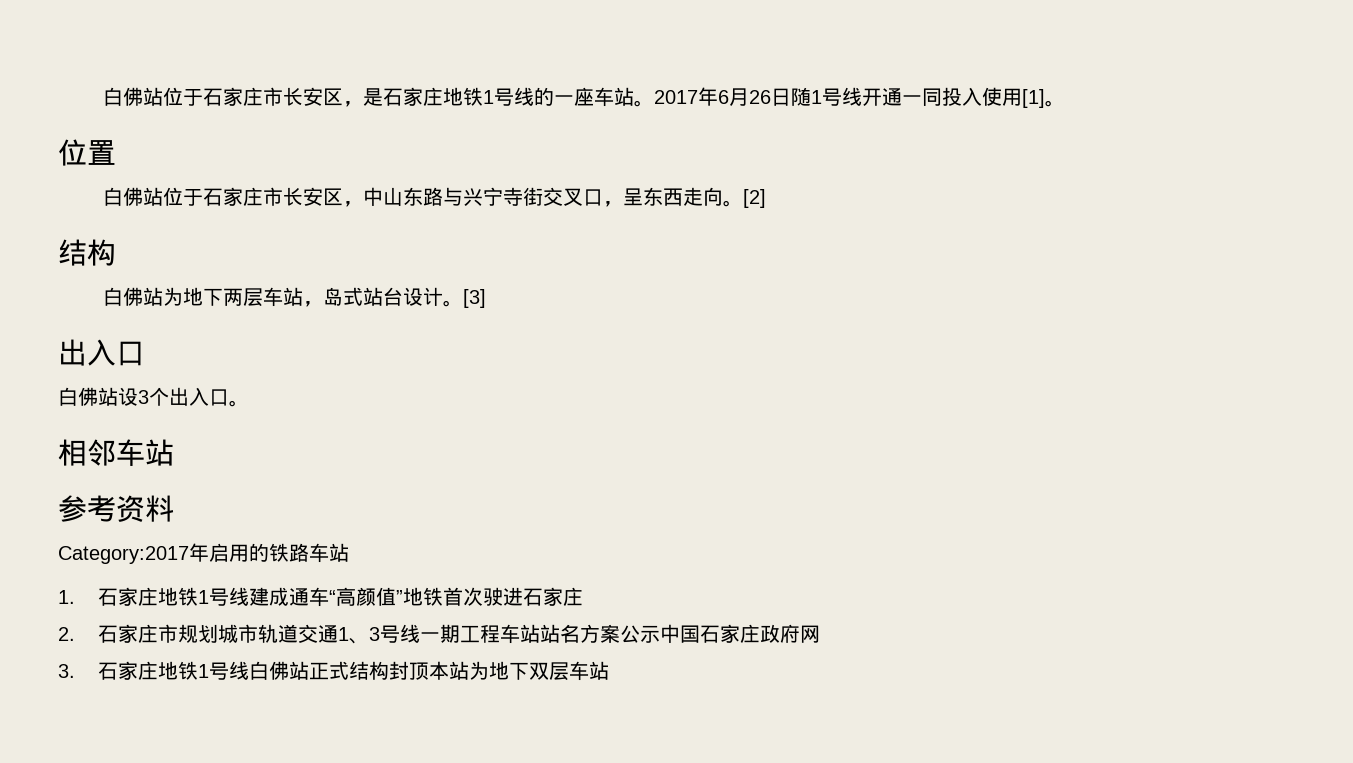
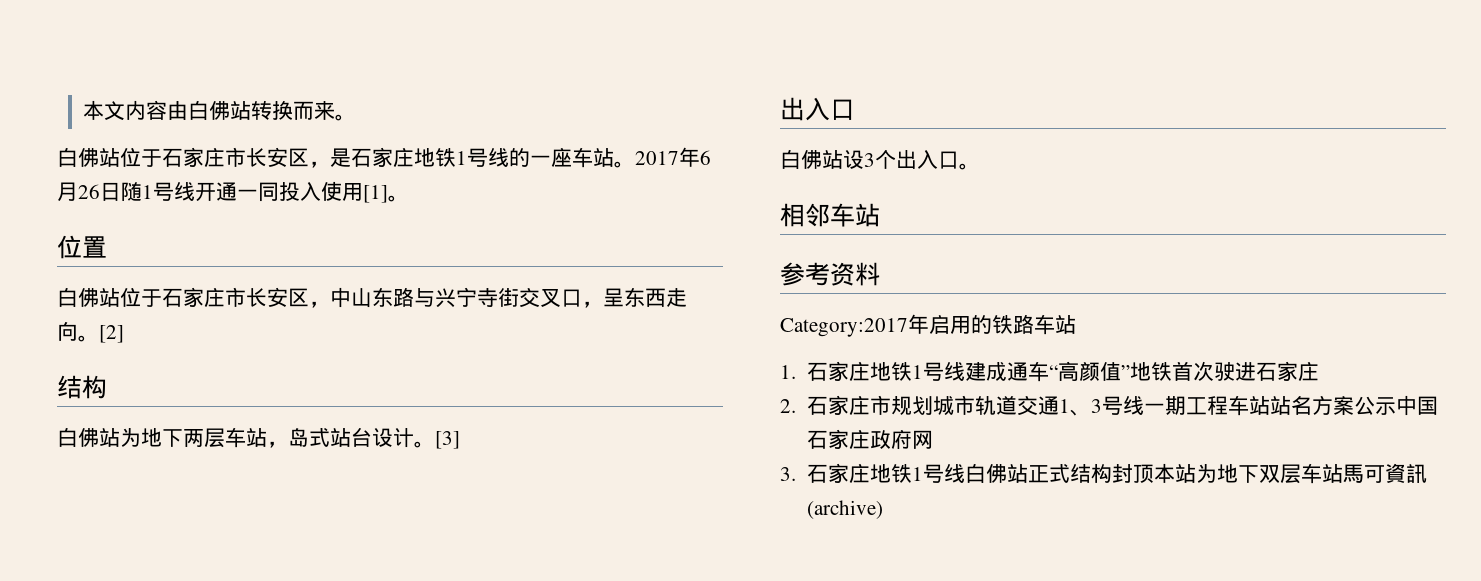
(103, 96) none -> [83,100,357,121] 本文内容由白佛站转换而来。 //
(609, 670) none -> [1342,463,1427,483] [806,500,883,519] 馬可資訊(archive)

